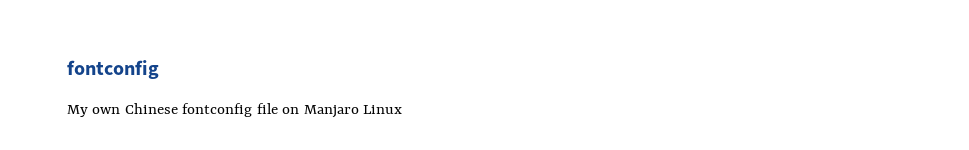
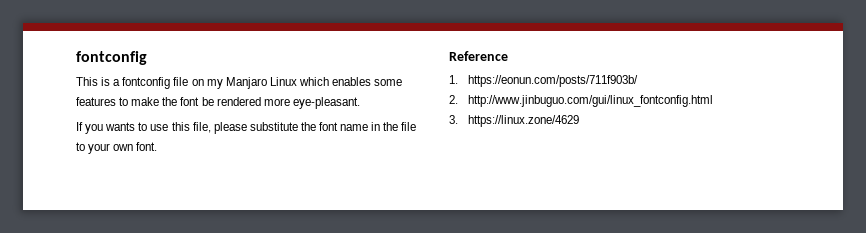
[67,103,178,117] My own Chinese -> [76,77,121,86] This is a
(300, 110) none -> [206,79,223,89] my
(403, 109) none -> [298,77,403,86] [76,97,360,109] [76,122,417,134] [76,142,158,154] [449,51,508,61] [449,75,638,87] [449,95,713,107] [449,115,579,127] which enables some features to make the font be rendered more eye-pleasant. // If you wants to use this file, please substitute the font name in the file to your own font. // Reference // 1. https://eonun.com/posts/711f903b/ // 2. http://www.jinbuguo.com/gui/linux_fontconfig.html // 3. https://linux.zone/4629

